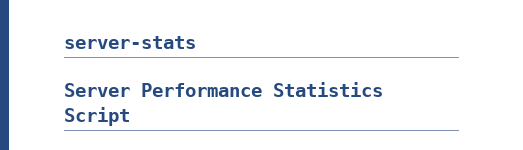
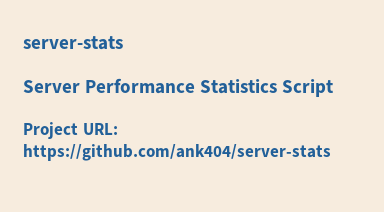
(130, 116) none -> [23,122,118,139] [23,144,331,161] // Project URL: https://github.com/ank404/server-stats

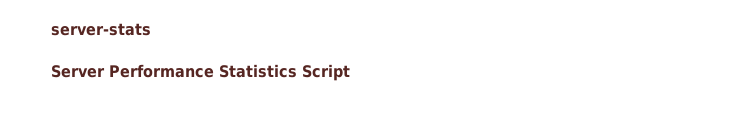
[23,122,118,139] [23,144,331,161] // Project URL: https://github.com/ank404/server-stats -> (350, 72) none

